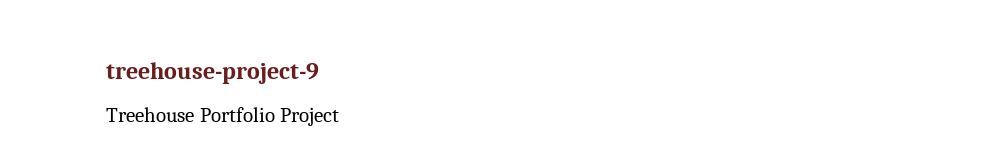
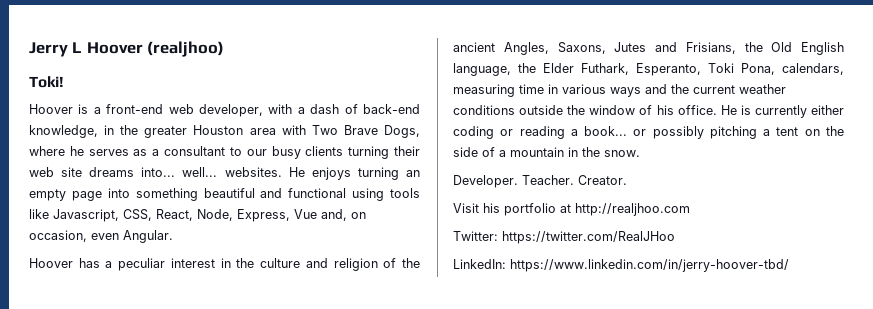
[106,62,319,84] [106,107,340,126] treehouse-project-9 // Treehouse Portfolio Project -> [29,41,225,57] [29,76,64,88] [29,104,420,117] [29,125,420,138] [29,146,420,159] [29,167,420,180] [29,188,420,201] [29,209,366,222] [29,230,173,243] [29,258,421,271] [453,42,844,55] [453,63,844,76] [453,84,786,97] [453,105,844,118] [453,126,844,139] [453,147,640,157] [453,175,627,188] [453,203,690,216] [453,231,675,244] [453,259,789,272] Jerry L Hoover (realjhoo) // Toki! // Hoover is a front-end web developer, with a dash of back-end knowledge, in the greater Houston area with Two Brave Dogs, where he serves as a consultant to our busy clients turning their web site dreams into... well... websites. He enjoys turning an empty page into something beautiful and functional using tools like Javascript, CSS, React, Node, Express, Vue and, on occasion, even Angular. // Hoover has a peculiar interest in the culture and religion of the ancient Angles, Saxons, Jutes and Frisians, the Old English language, the Elder Futhark, Esperanto, Toki Pona, calendars, measuring time in various ways and the current weather conditions outside the window of his office. He is currently either coding or reading a book... or possibly pitching a tent on the side of a mountain in the snow. // Developer. Teacher. Creator. // Visit his portfolio at http://realjhoo.com // Twitter: https://twitter.com/RealJHoo // LinkedIn: https://www.linkedin.com/in/jerry-hoover-tbd/

